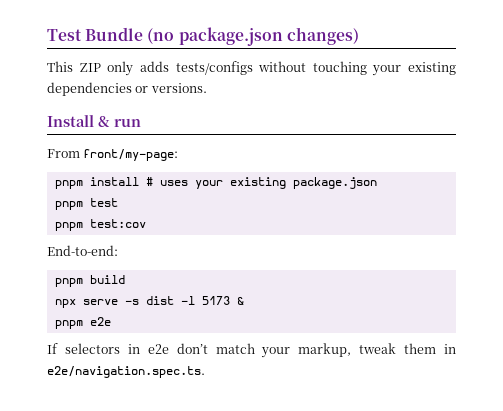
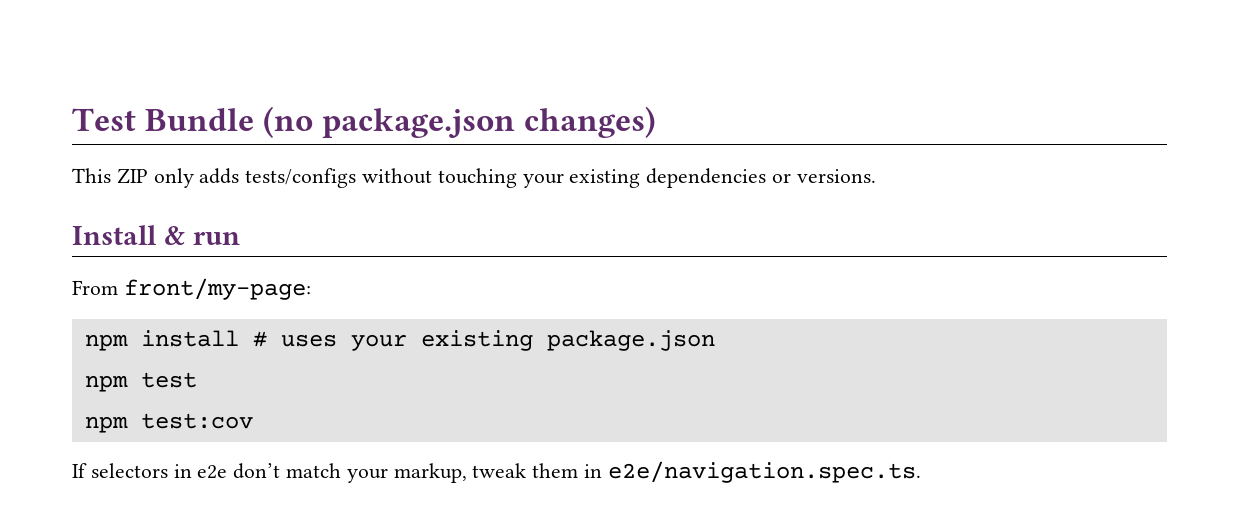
[54,180,83,189] pnpm -> [84,334,128,351] npm
[54,201,83,210] pnpm -> [84,375,128,392] npm
[54,222,83,231] pnpm -> [84,416,128,433] npm
[47,245,118,256] [54,275,125,287] [54,296,244,308] [54,317,111,329] // End-to-end: // pnpm build // npx serve -s dist -l 5173 & // pnpm e2e -> (253, 421) none

